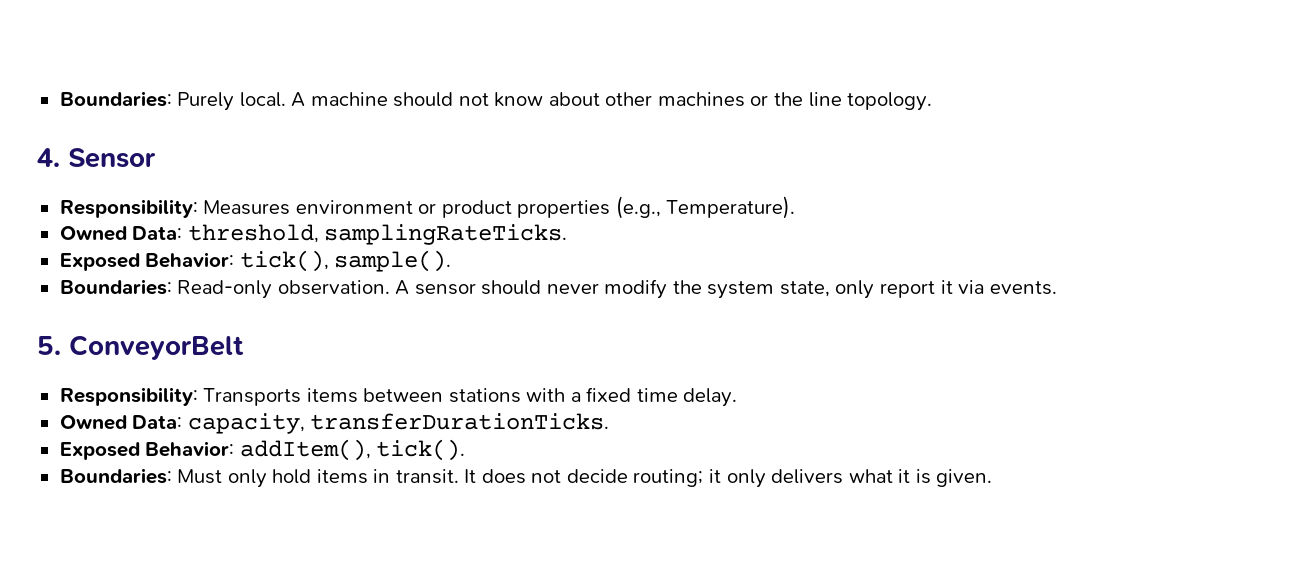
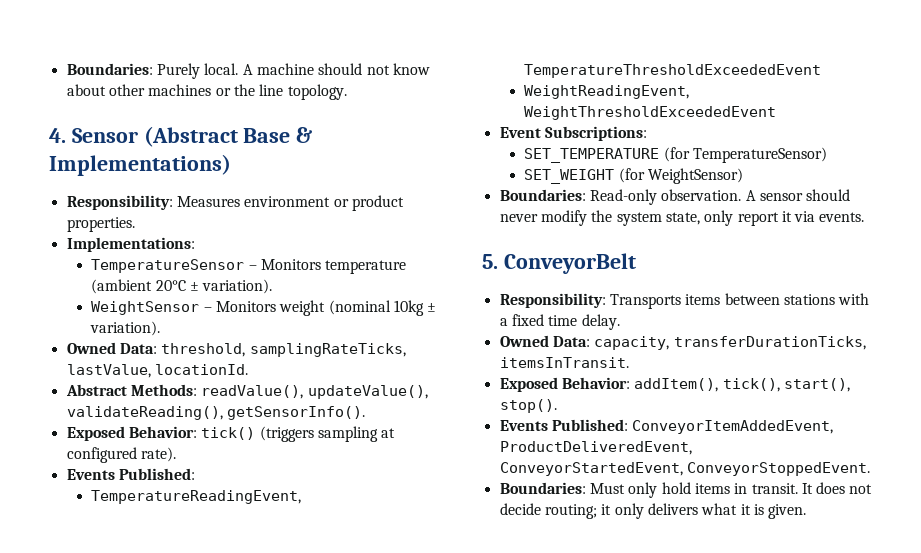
(156, 158) none -> [143,126,313,147] [49,154,231,176] (Abstract Base & Implementations)
[517,196,796,219] [59,224,568,245] [59,250,452,272] properties (e.g., Temperature). // Owned Data: threshold, samplingRateTicks. // Exposed Behavior: tick(), sample(). -> [66,217,135,232] [66,237,195,252] [91,259,407,274] [91,279,273,294] [91,300,437,316] [90,321,161,336] [66,342,406,357] [66,364,248,378] [65,384,428,399] [66,406,365,420] [66,426,396,442] [66,447,176,463] [66,468,195,480] [91,490,302,504] [524,64,822,78] [524,85,690,99] [524,106,777,120] [499,126,647,141] [524,147,827,163] [524,168,743,184] properties. // Implementations: // TemperatureSensor – Monitors temperature (ambient 20°C ± variation). // WeightSensor – Monitors weight (nominal 10kg ± variation). // Owned Data: threshold, samplingRateTicks, lastValue, locationId. // Abstract Methods: readValue(), updateValue(), validateReading(), getSensorInfo(). // Exposed Behavior: tick() (triggers sampling at configured rate). // Events Published: // TemperatureReadingEvent, TemperatureThresholdExceededEvent // WeightReadingEvent, WeightThresholdExceededEvent // Event Subscriptions: // SET_TEMPERATURE (for TemperatureSensor) // SET_WEIGHT (for WeightSensor)
[310,413,610,430] transferDurationTicks. -> [673,336,866,350] [499,357,629,368] transferDurationTicks, itemsInTransit.
[376,439,466,461] tick(). -> [722,378,850,392] [499,399,557,413] [499,419,834,434] [499,441,692,455] [499,462,870,476] tick(), start(), stop(). // Events Published: ConveyorItemAddedEvent, ProductDeliveredEvent, ConveyorStartedEvent, ConveyorStoppedEvent.

